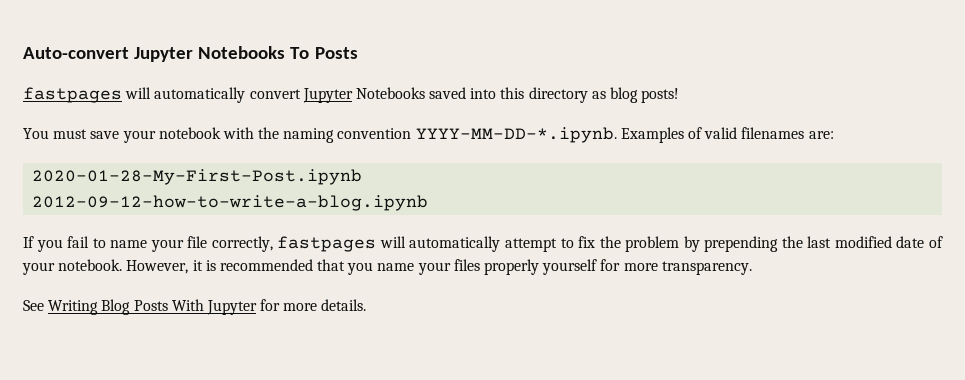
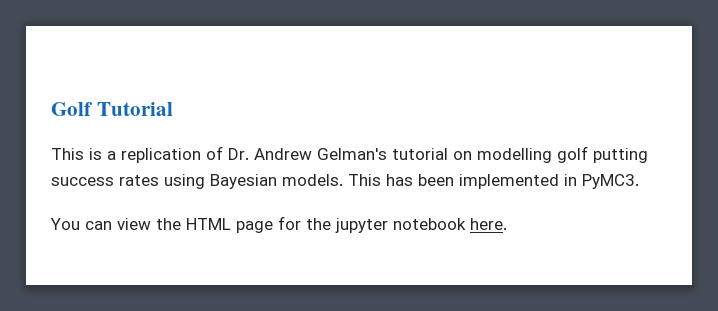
[23,46,358,62] [23,87,680,103] [23,127,834,143] [32,169,363,185] [32,195,429,211] [23,236,943,252] [22,259,752,275] [23,299,367,315] Auto-convert Jupyter Notebooks To Posts // fastpages will automatically convert Jupyter Notebooks saved into this directory as blog posts! // You must save your notebook with the naming convention YYYY-MM-DD-*.ipynb. Examples of valid filenames are: // 2020-01-28-My-First-Post.ipynb // 2012-09-12-how-to-write-a-blog.ipynb // If you fail to name your file correctly, fastpages will automatically attempt to fix the problem by prepending the last modified date of your notebook. However, it is recommended that you name your files properly yourself for more transparency. // See Writing Blog Posts With Jupyter for more details. -> [51,102,173,116] [51,146,648,163] [51,174,639,189] [50,216,507,233] Golf Tutorial // This is a replication of Dr. Andrew Gelman's tutorial on modelling golf putting success rates using Bayesian models. This has been implemented in PyMC3. // You can view the HTML page for the jupyter notebook here.

